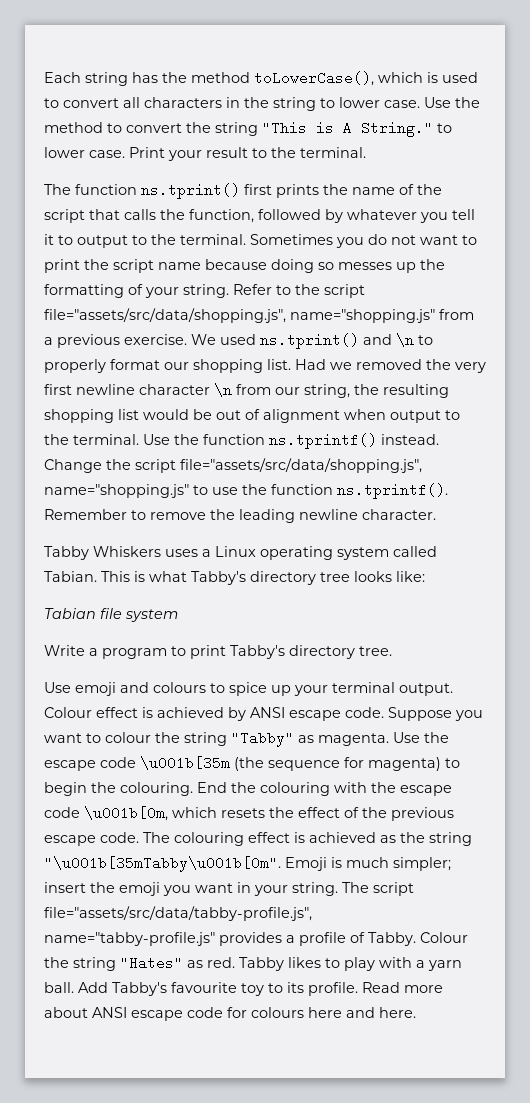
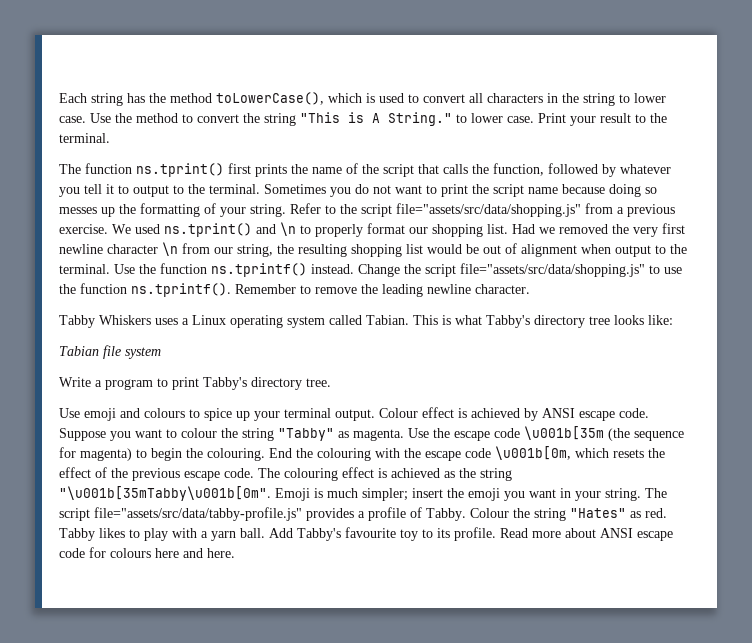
[44,308,435,323] file="assets/src/data/shopping.js", name="shopping.js" -> [396,203,581,217] file="assets/src/data/shopping.js"
[180,458,422,473] [44,484,189,498] file="assets/src/data/shopping.js", name="shopping.js" -> [460,263,645,277] file="assets/src/data/shopping.js"
[44,906,312,921] [44,932,215,946] file="assets/src/data/tabby-profile.js", name="tabby-profile.js" -> [94,507,302,521] file="assets/src/data/tabby-profile.js"

